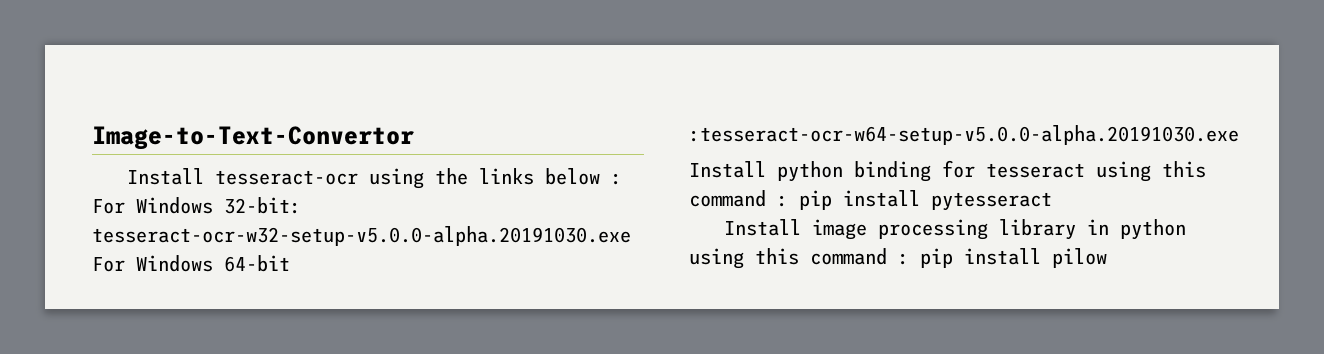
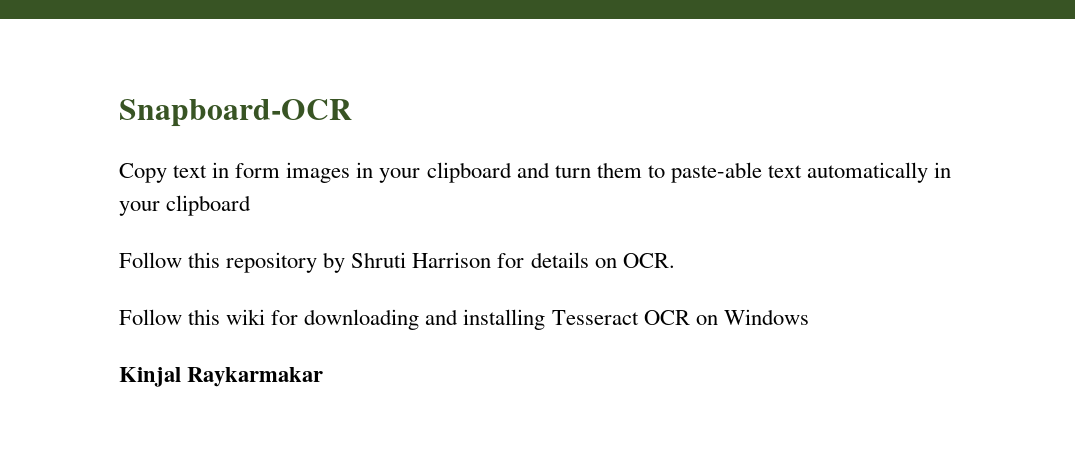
[92,126,414,150] [126,168,622,189] [92,197,301,214] [92,226,631,246] [92,255,290,272] [689,125,1239,145] [689,160,1206,182] [689,190,1052,211] [723,219,1186,240] [689,248,1107,269] Image-to-Text-Convertor // Install tesseract-ocr using the links below : For Windows 32-bit: tesseract-ocr-w32-setup-v5.0.0-alpha.20191030.exe For Windows 64-bit :tesseract-ocr-w64-setup-v5.0.0-alpha.20191030.exe // Install python binding for tesseract using this command : pip install pytesseract // Install image processing library in python using this command : pip install pilow -> [119,99,352,127] [119,162,952,183] [119,195,252,216] [119,252,675,273] [119,309,809,330] [119,367,324,387] Snapboard-OCR // Copy text in form images in your clipboard and turn them to paste-able text automatically in your clipboard // Follow this repository by Shruti Harrison for details on OCR. // Follow this wiki for downloading and installing Tesseract OCR on Windows // Kinjal Raykarmakar

